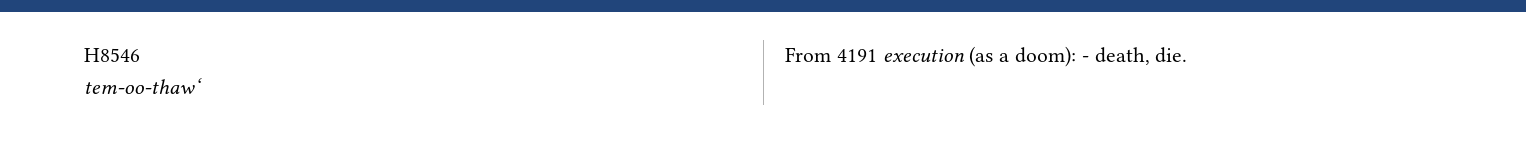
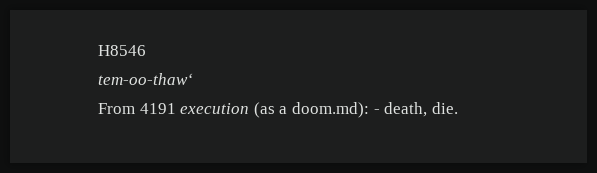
[1015,46,1077,67] doom): -> [291,102,369,118] doom.md):

